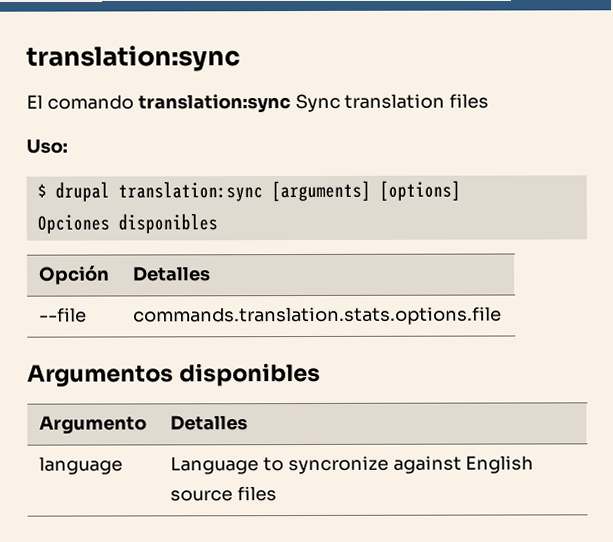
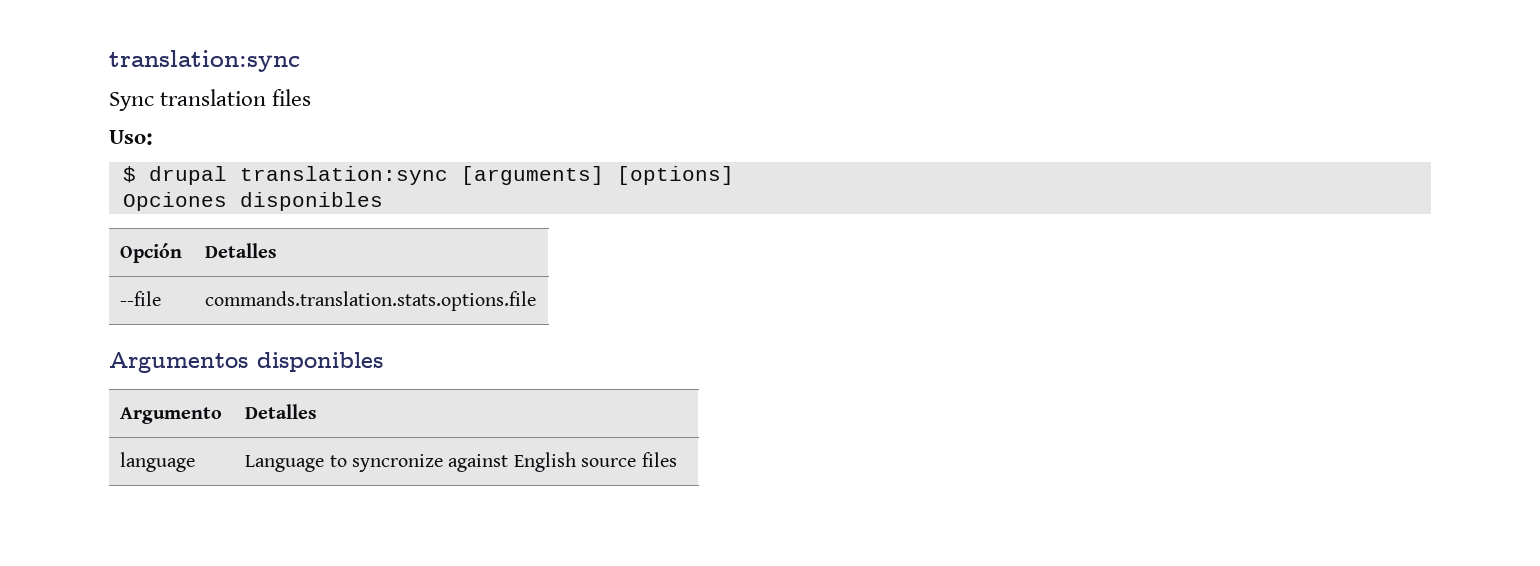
[26,94,291,113] El comando translation:sync -> (300, 61) none

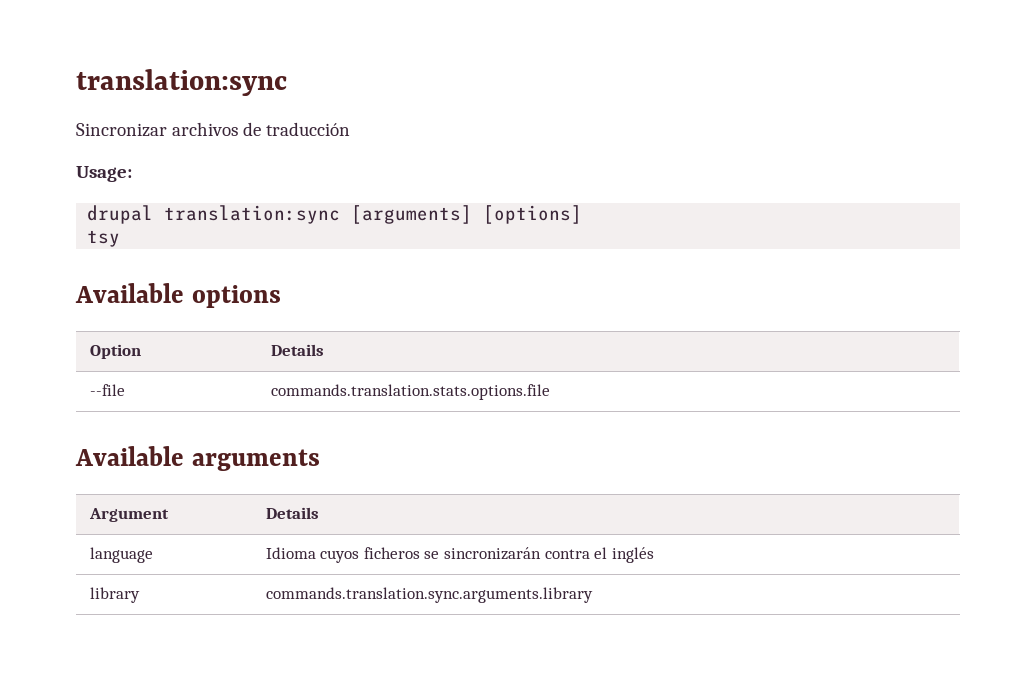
[109,89,312,111] [109,130,153,145] [122,166,136,183] Sync translation files // Uso: // $ -> [76,122,351,137] [76,166,132,182] Sincronizar archivos de traducción // Usage: //
[122,192,383,211] [120,243,183,263] [205,243,278,258] [120,291,162,306] [205,291,537,311] [109,352,383,373] [120,407,223,424] [245,404,318,419] [120,452,196,472] [245,452,677,472] Opciones disponibles // Opción | Detalles // --file | commands.translation.stats.options.file // Argumentos disponibles // Argumento | Detalles // language | Language to syncronize against English source files -> [87,230,121,247] [75,283,281,308] [89,344,141,359] [270,344,324,356] [89,384,125,396] [270,384,550,400] [75,446,320,471] [88,508,169,522] [265,507,319,519] [89,547,153,563] [265,547,654,563] [89,587,140,603] [265,587,593,603] tsy // Available options // Option | Details // --file | commands.translation.stats.options.file // Available arguments // Argument | Details // language | Idioma cuyos ficheros se sincronizarán contra el inglés // library | commands.translation.sync.arguments.library

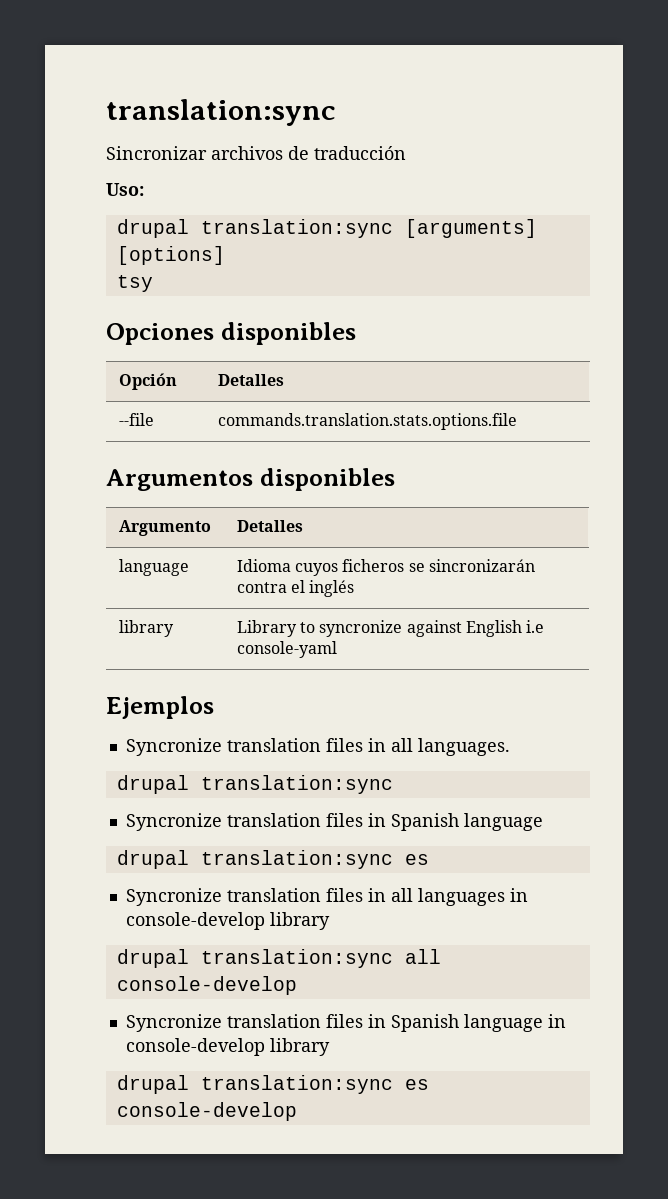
[76,166,132,182] Usage: -> [106,183,144,196] Uso:
[75,283,281,308] [89,344,141,359] [270,344,324,356] [89,384,125,396] [270,384,550,400] [75,446,320,471] [88,508,169,522] [265,507,319,519] Available options // Option | Details // --file | commands.translation.stats.options.file // Available arguments // Argument | Details -> [106,322,356,345] [118,373,177,390] [217,374,284,386] [118,413,154,426] [217,413,517,430] [106,468,395,491] [118,520,211,536] [236,520,303,532] Opciones disponibles // Opción | Detalles // --file | commands.translation.stats.options.file // Argumentos disponibles // Argumento | Detalles
[265,587,593,603] commands.translation.sync.arguments.library -> [236,620,545,637] [236,641,337,658] [106,696,214,719] [125,738,510,756] [116,775,393,794] [125,813,543,831] [116,850,429,869] [125,888,528,906] [125,912,330,930] [116,949,441,968] [116,976,297,995] [125,1014,566,1032] [125,1038,330,1056] [116,1075,429,1094] [116,1102,297,1121] Library to syncronize against English i.e console-yaml // Ejemplos // Syncronize translation files in all languages. // drupal translation:sync // Syncronize translation files in Spanish language // drupal translation:sync es // Syncronize translation files in all languages in console-develop library // drupal translation:sync all console-develop // Syncronize translation files in Spanish language in console-develop library // drupal translation:sync es console-develop

